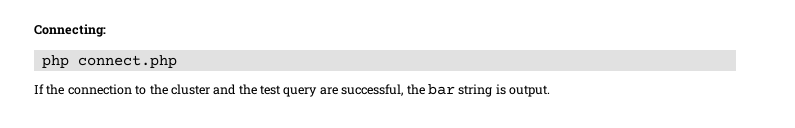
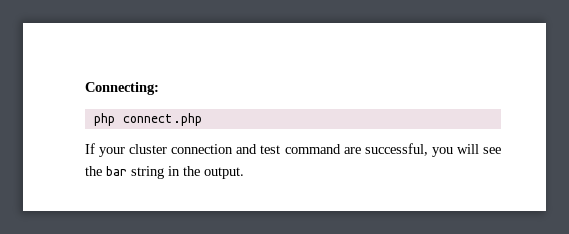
[46,84,404,97] the connection to the cluster and the test query are successful, -> [99,143,501,157] your cluster connection and test command are successful, you will see
[495,84,506,95] is -> [168,166,200,176] in the

